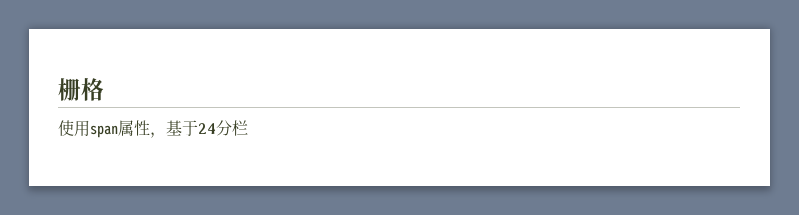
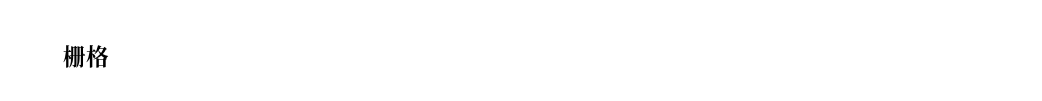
[58,120,248,138] // 使用span属性，基于24分栏 -> (109, 56) none

